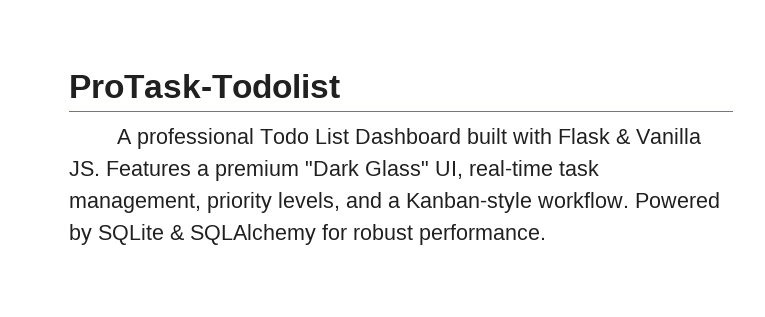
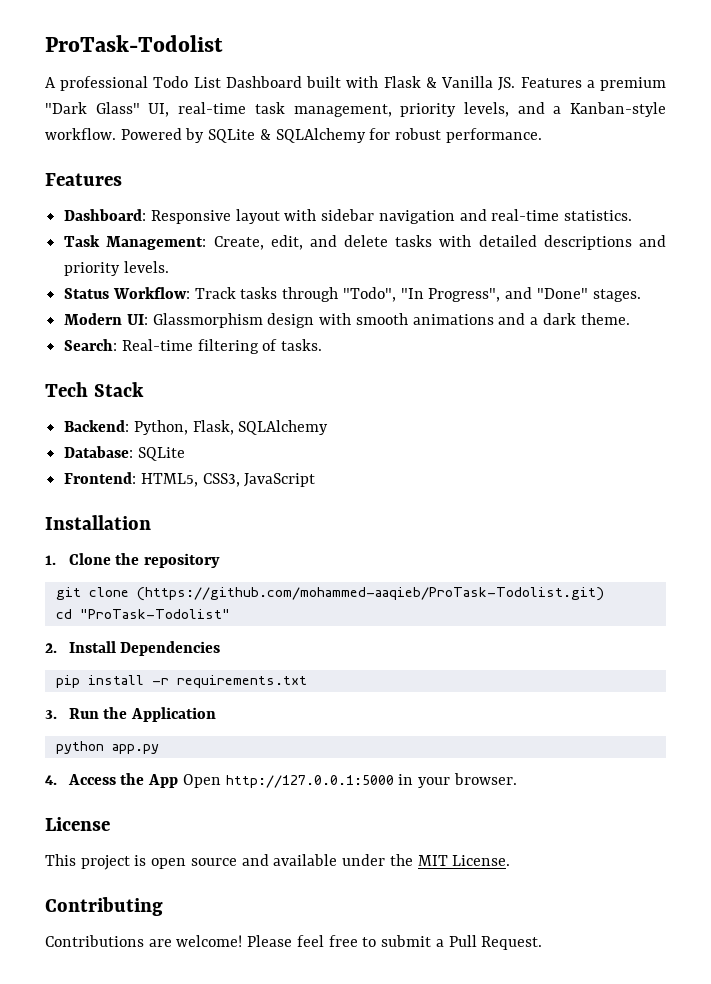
(546, 234) none -> [45,173,122,186] [64,209,633,224] [64,235,666,250] [64,261,169,276] [64,287,641,302] [64,313,630,328] [64,339,323,354] [45,382,144,397] [64,420,329,435] [64,446,185,461] [64,472,316,487] [45,515,151,530] [45,553,221,568] [55,587,604,601] [55,609,230,619] [45,641,221,656] [55,675,307,688] [45,707,217,722] [55,741,159,754] [45,773,517,788] [45,817,110,831] [45,854,511,870] [45,897,163,916] [45,935,543,950] // Features // Dashboard: Responsive layout with sidebar navigation and real-time statistics. // Task Management: Create, edit, and delete tasks with detailed descriptions and priority levels. // Status Workflow: Track tasks through "Todo", "In Progress", and "Done" stages. // Modern UI: Glassmorphism design with smooth animations and a dark theme. // Search: Real-time filtering of tasks. // Tech Stack // Backend: Python, Flask, SQLAlchemy // Database: SQLite // Frontend: HTML5, CSS3, JavaScript // Installation // 1. Clone the repository // git clone (https://github.com/mohammed-aaqieb/ProTask-Todolist.git) // cd "ProTask-Todolist" // 2. Install Dependencies // pip install -r requirements.txt // 3. Run the Application // python app.py // 4. Access the App Open http://127.0.0.1:5000 in your browser. // License // This project is open source and available under the MIT License. // Contributing // Contributions are welcome! Please feel free to submit a Pull Request.

